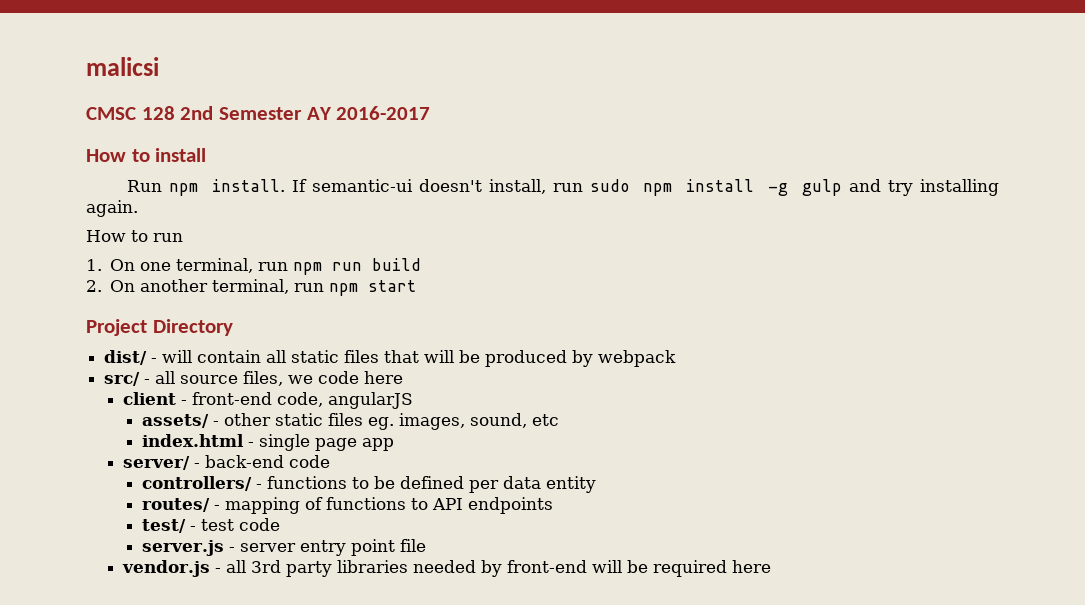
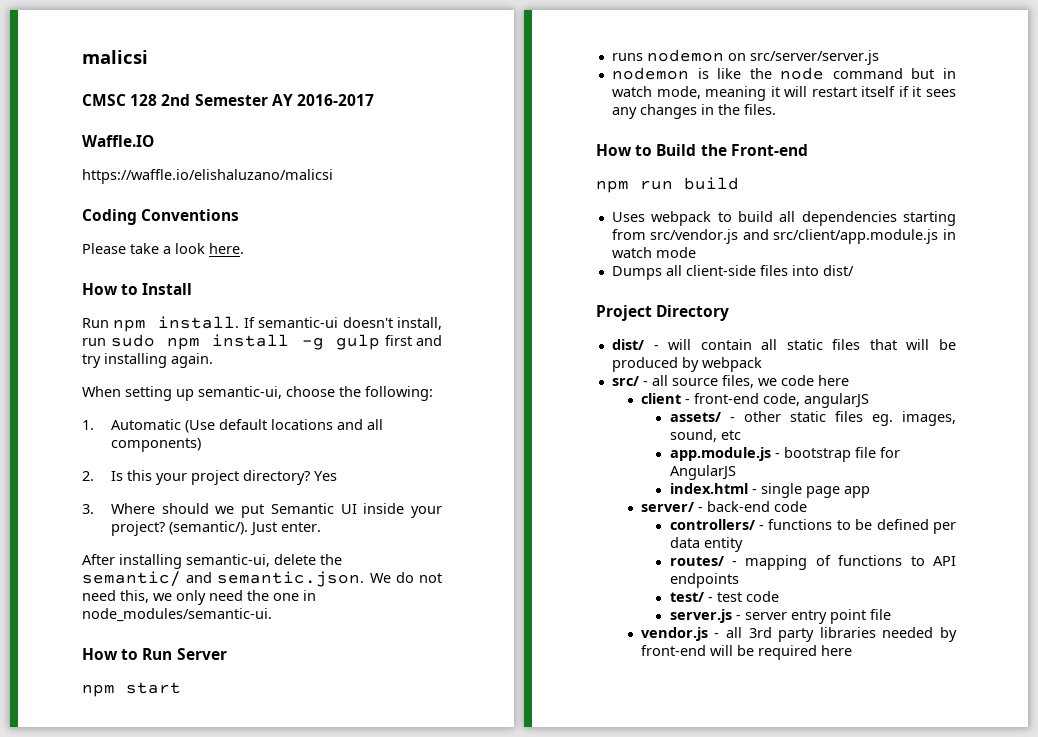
[86,148,207,162] // How to install -> [82,135,154,147] [82,169,333,184] [82,209,240,225] [82,243,244,254] [82,283,193,295] // Waffle.IO // https://waffle.io/elishaluzano/malicsi // Coding Conventions // Please take a look here. // How to Install
(843, 187) none -> [384,335,412,346] first
[86,230,183,242] [86,258,422,275] [86,279,417,296] How to run // 1. On one terminal, run npm run build // 2. On another terminal, run npm start -> [82,386,433,401] [82,419,383,433] [110,438,201,452] [82,470,337,485] [82,503,443,518] [110,521,321,536] [82,554,342,569] [82,571,442,587] [82,590,316,605] [82,608,272,622] [82,648,227,660] [82,682,181,697] [611,49,879,65] [611,67,956,80] [611,86,957,101] [611,104,776,119] [596,144,808,156] [596,177,739,193] [611,211,956,226] [611,229,956,244] [611,247,696,258] [611,265,854,280] When setting up semantic-ui, choose the following: // 1. Automatic (Use default locations and all components) // 2. Is this your project directory? Yes // 3. Where should we put Semantic UI inside your project? (semantic/). Just enter. // After installing semantic-ui, delete the semantic/ and semantic.json. We do not need this, we only need the one in node_modules/semantic-ui. // How to Run Server // npm start // runs nodemon on src/server/server.js // nodemon is like the node command but in watch mode, meaning it will restart itself if it sees any changes in the files. // How to Build the Front-end // npm run build // Uses webpack to build all dependencies starting from src/vendor.js and src/client/app.module.js in watch mode // Dumps all client-side files into dist/
(560, 420) none -> [669,447,900,462] [669,465,736,480] // app.module.js - bootstrap file for AngularJS

